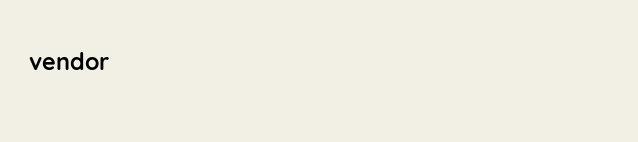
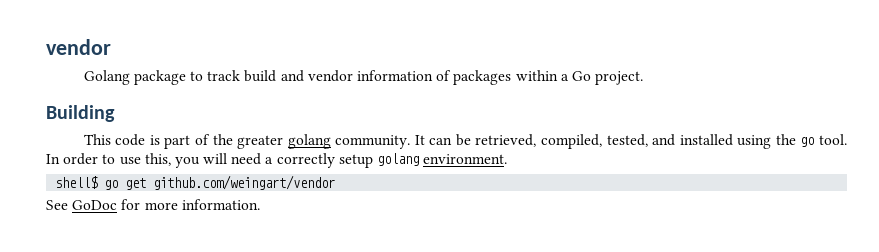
[29,52,109,70] vendor -> [46,39,111,55] [83,70,644,85] [46,105,115,122] [83,134,847,149] [46,153,508,168] [55,175,336,190] [46,199,260,210] vendor // Golang package to track build and vendor information of packages within a Go project. // Building // This code is part of the greater golang community. It can be retrieved, compiled, tested, and installed using the go tool. In order to use this, you will need a correctly setup golang environment. // shell$ go get github.com/weingart/vendor // See GoDoc for more information.

